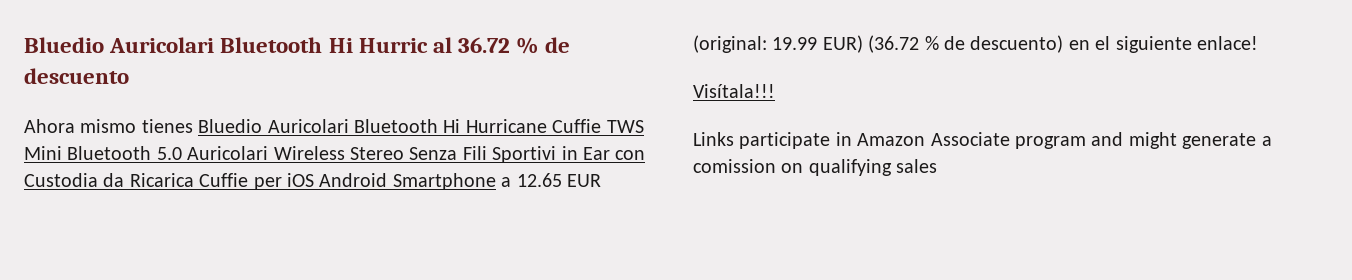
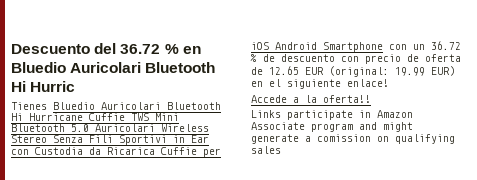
(24, 45) none -> [11,43,201,54] Descuento del 36.72 % en
[433,37,570,54] [24,68,129,84] [24,119,193,133] al 36.72 % de descuento // Ahora mismo tienes -> [11,102,47,110] // Tienes
[501,177,512,187] a -> [389,41,461,50] [250,54,461,64] [251,67,263,75] con un 36.72 % de descuento con precio de oferta de
[868,35,1064,53] (36.72 % de descuento) -> (455, 71) none
[693,84,775,98] Visítala!!! -> [251,95,371,103] Accede a la oferta!!

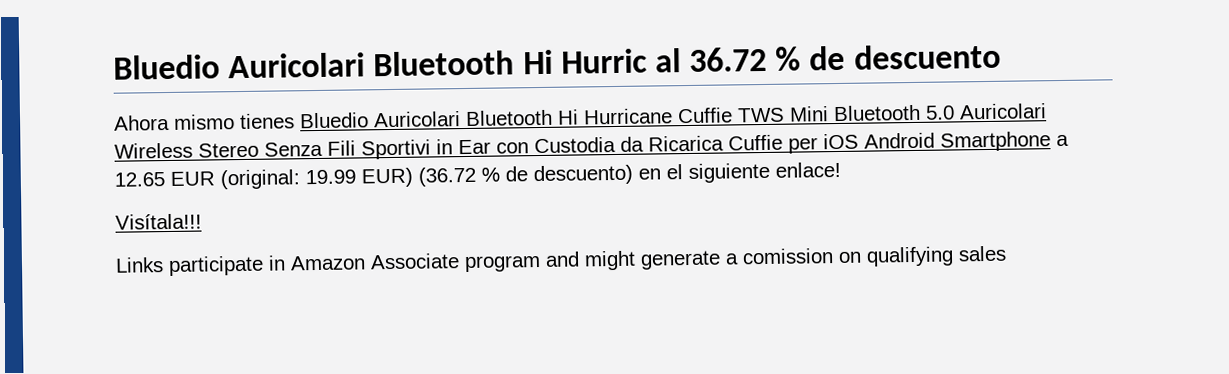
[11,43,201,54] Descuento del 36.72 % en -> (113, 67) none
[11,102,47,110] // Tienes -> [654,43,1001,73] [113,113,295,131] al 36.72 % de descuento // Ahora mismo tienes
[389,41,461,50] [250,54,461,64] [251,67,263,75] con un 36.72 % de descuento con precio de oferta de -> [1056,134,1069,147] a
(455, 71) none -> [418,164,633,187] (36.72 % de descuento)
[251,95,371,103] Accede a la oferta!! -> [115,213,202,230] Visítala!!!

